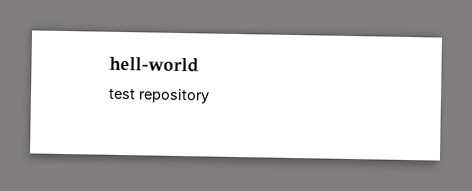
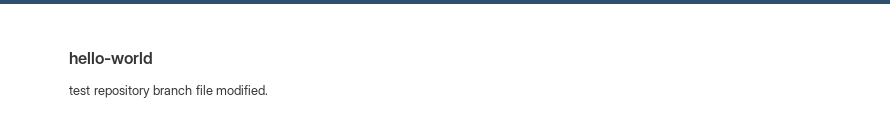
[109,56,199,73] hell-world -> [69,52,153,64] hello-world
(210, 96) none -> [153,85,269,95] branch file modified.

